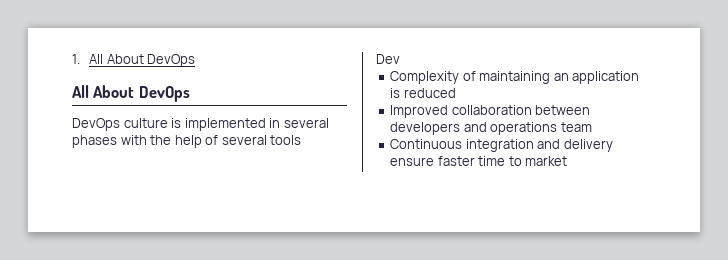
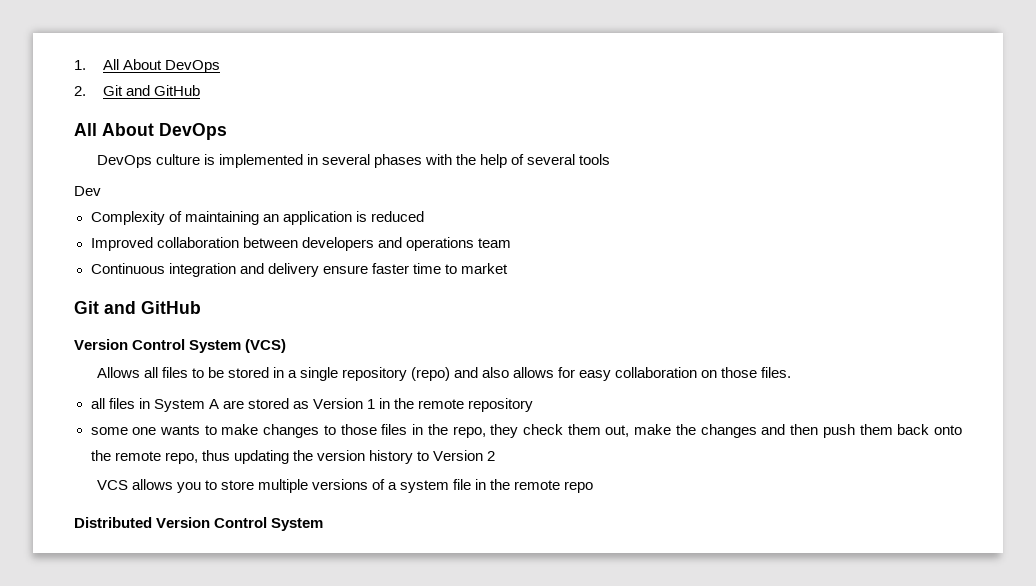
(196, 60) none -> [74,85,200,96] // 2. Git and GitHub
(568, 161) none -> [74,301,201,314] [74,339,287,353] [96,367,792,381] [90,398,534,412] [90,424,962,438] [90,450,496,464] [96,479,594,493] [74,517,324,531] // Git and GitHub // Version Control System (VCS) // Allows all files to be stored in a single repository (repo) and also allows for easy collaboration on those files. // all files in System A are stored as Version 1 in the remote repository // some one wants to make changes to those files in the repo, they check them out, make the changes and then push them back onto the remote repo, thus updating the version history to Version 2 // VCS allows you to store multiple versions of a system file in the remote repo // Distributed Version Control System

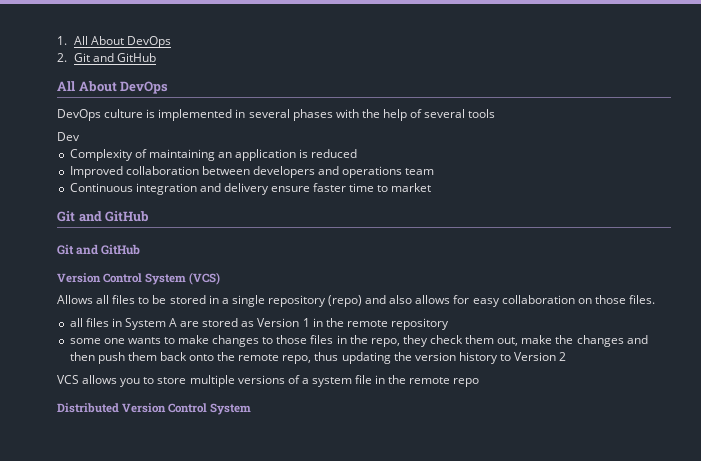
(201, 307) none -> [57,244,141,255] // Git and GitHub

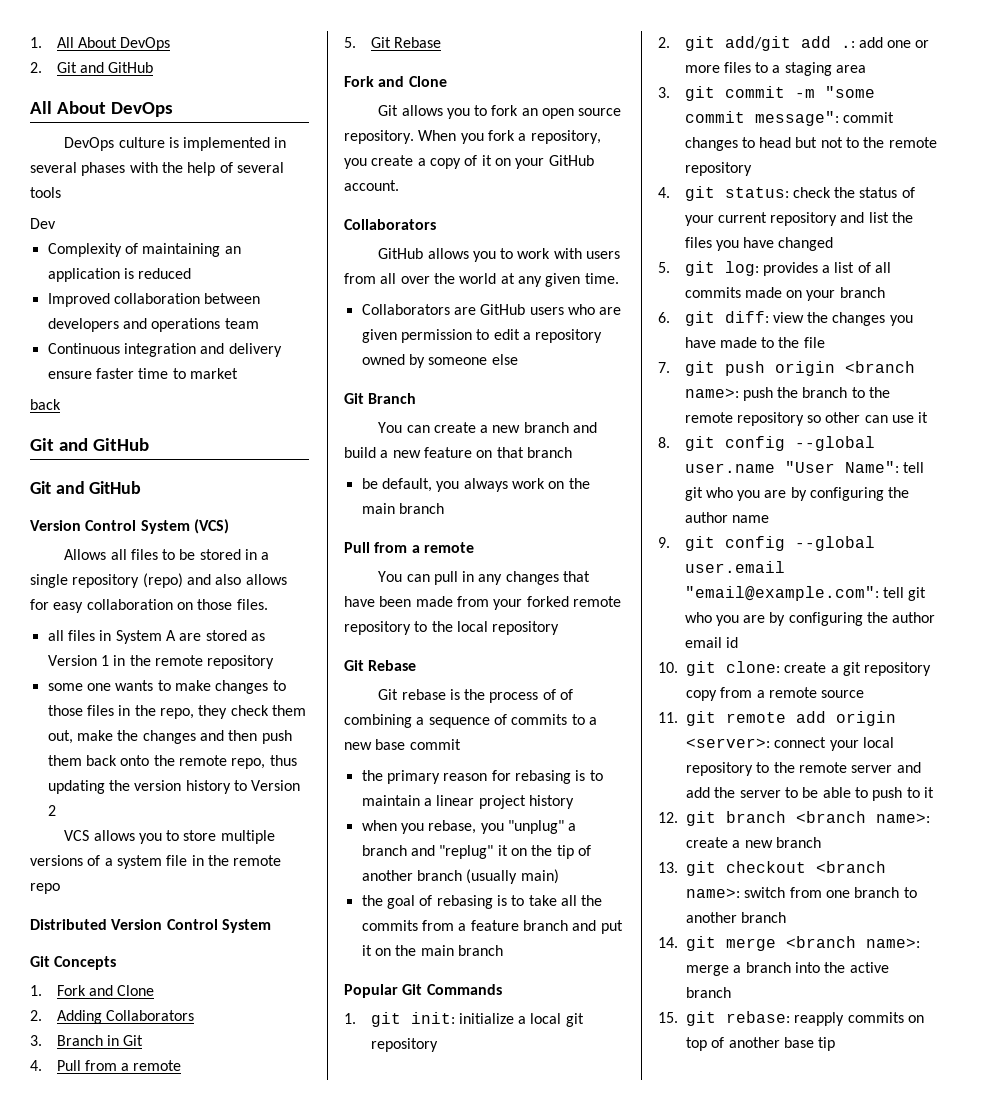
(432, 187) none -> [30,399,61,410] // back
(252, 409) none -> [30,956,117,970] [30,985,155,996] [30,1010,194,1024] [30,1035,144,1046] [30,1060,182,1071] [344,37,441,48] [344,76,447,87] [378,105,622,119] [344,130,601,144] [344,155,594,169] [344,180,399,191] [344,219,436,230] [378,248,621,262] [344,273,619,287] [361,304,622,315] [361,329,603,343] [361,354,518,368] [344,393,417,404] [378,422,598,433] [344,447,572,458] [361,478,590,492] [361,503,444,514] [344,542,474,553] [378,571,591,585] [344,596,621,610] [344,621,560,635] [344,660,417,671] [378,689,574,703] [344,714,597,728] [344,739,461,750] [361,770,603,784] [361,795,574,809] [361,820,577,834] [361,845,591,859] [361,869,559,884] [361,895,603,909] [361,920,623,934] [361,945,503,956] [344,984,502,998] [344,1012,584,1027] [370,1038,438,1052] [658,36,930,51] [684,62,867,76] [658,86,875,101] [684,111,894,126] [684,137,937,151] [684,162,752,176] [658,186,915,201] [684,212,914,226] [684,237,834,251] [658,261,892,276] [684,287,885,301] [658,311,913,326] [684,337,825,348] [658,361,915,376] [684,387,891,401] [684,412,929,426] [658,436,875,451] [684,461,924,473] [684,487,910,501] [684,512,769,523] [658,536,875,551] [684,561,785,573] [684,586,927,601] [684,612,936,626] [684,637,738,648] [658,661,932,676] [686,687,865,701] [658,711,896,726] [686,737,894,751] [686,762,921,776] [686,787,934,801] [658,811,930,826] [686,837,821,848] [658,861,886,876] [686,887,917,898] [686,912,787,923] [658,936,920,951] [686,962,889,976] [686,987,731,998] [658,1011,924,1026] [686,1037,836,1051] // Git Concepts // 1. Fork and Clone // 2. Adding Collaborators // 3. Branch in Git // 4. Pull from a remote // 5. Git Rebase // Fork and Clone // Git allows you to fork an open source repository. When you fork a repository, you create a copy of it on your GitHub account. // Collaborators // GitHub allows you to work with users from all over the world at any given time. // Collaborators are GitHub users who are given permission to edit a repository owned by someone else // Git Branch // You can create a new branch and build a new feature on that branch // be default, you always work on the main branch // Pull from a remote // You can pull in any changes that have been made from your forked remote repository to the local repository // Git Rebase // Git rebase is the process of of combining a sequence of commits to a new base commit // the primary reason for rebasing is to maintain a linear project history // when you rebase, you "unplug" a branch and "replug" it on the tip of another branch (usually main) // the goal of rebasing is to take all the commits from a feature branch and put it on the main branch // Popular Git Commands // 1. git init: initialize a local git repository // 2. git add/git add .: add one or more files to a staging area // 3. git commit -m "some commit message": commit changes to head but not to the remote repository // 4. git status: check the status of your current repository and list the files you have changed // 5. git log: provides a list of all commits made on your branch // 6. git diff: view the changes you have made to the file // 7. git push origin <branch name>: push the branch to the remote repository so other can use it // 8. git config --global user.name "User Name": tell git who you are by configuring the author name // 9. git config --global user.email "email@example.com": tell git who you are by configuring the author email id // 10. git clone: create a git repository copy from a remote source // 11. git remote add origin <server>: connect your local repository to the remote server and add the server to be able to push to it // 12. git branch <branch name>: create a new branch // 13. git checkout <branch name>: switch from one branch to another branch // 14. git merge <branch name>: merge a branch into the active branch // 15. git rebase: reapply commits on top of another base tip

